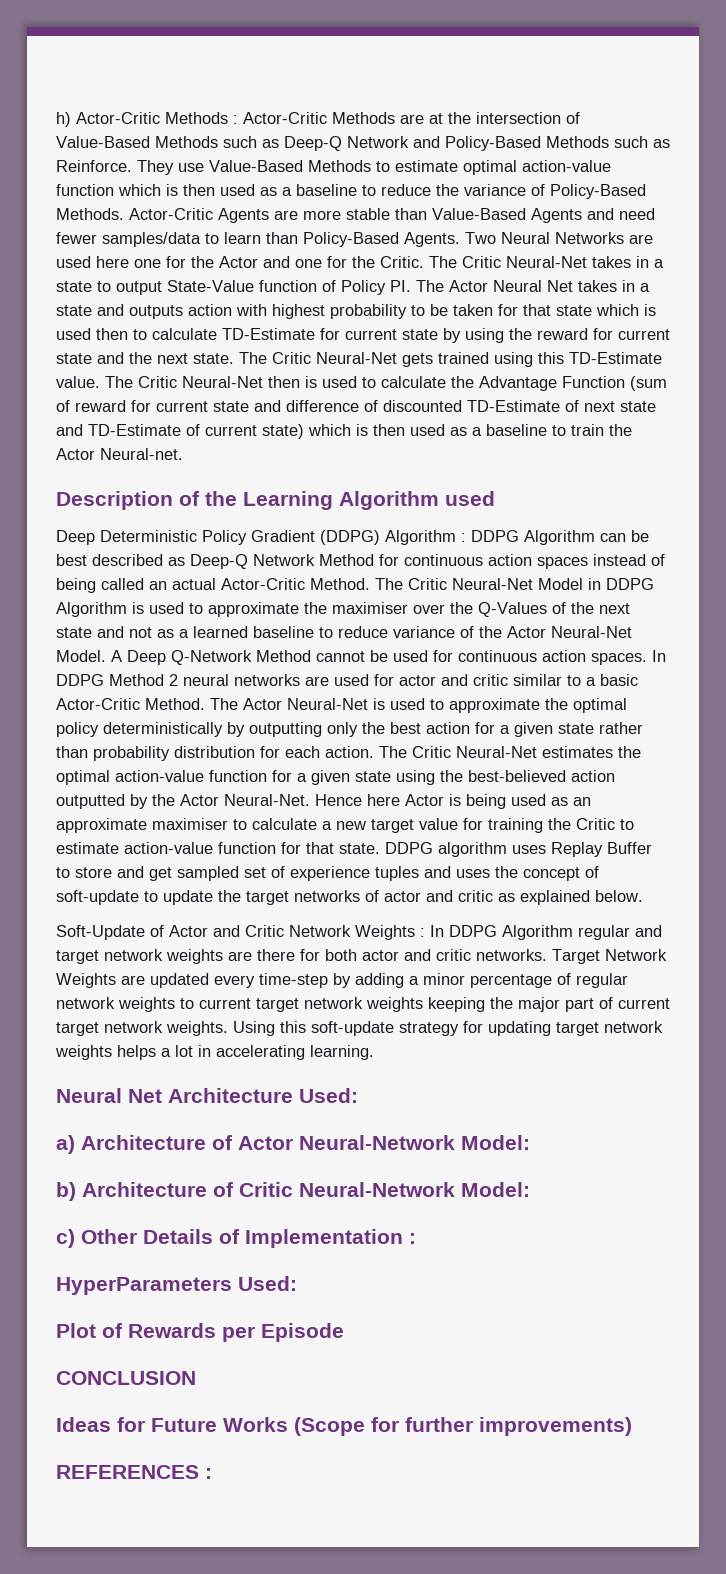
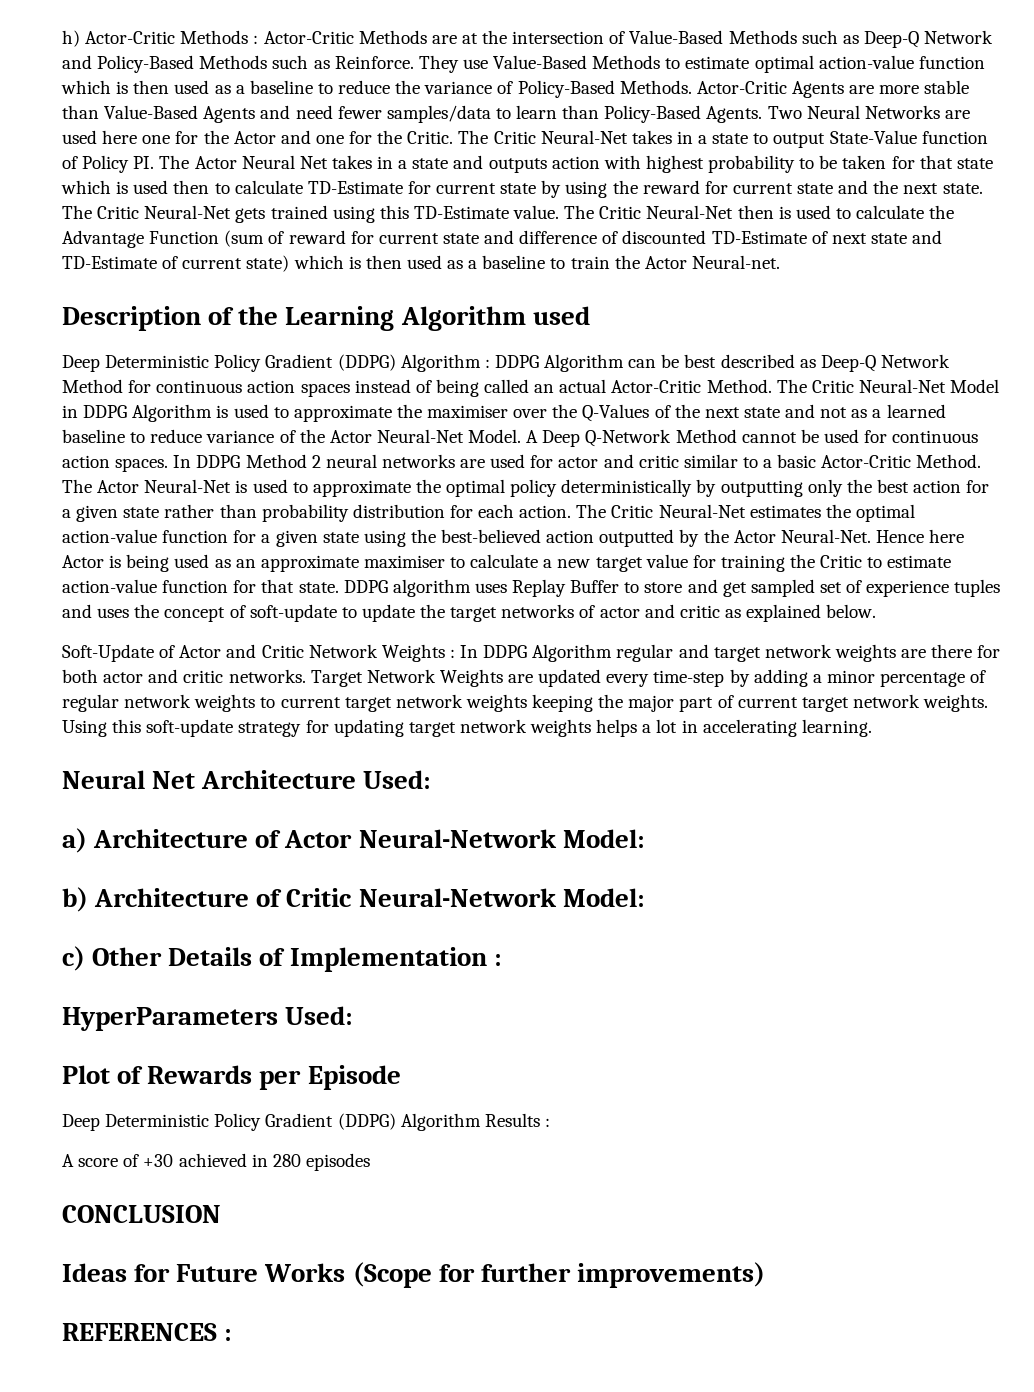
(344, 1332) none -> [62,1113,550,1131] [62,1153,370,1171] // Deep Deterministic Policy Gradient (DDPG) Algorithm Results : // A score of +30 achieved in 280 episodes

